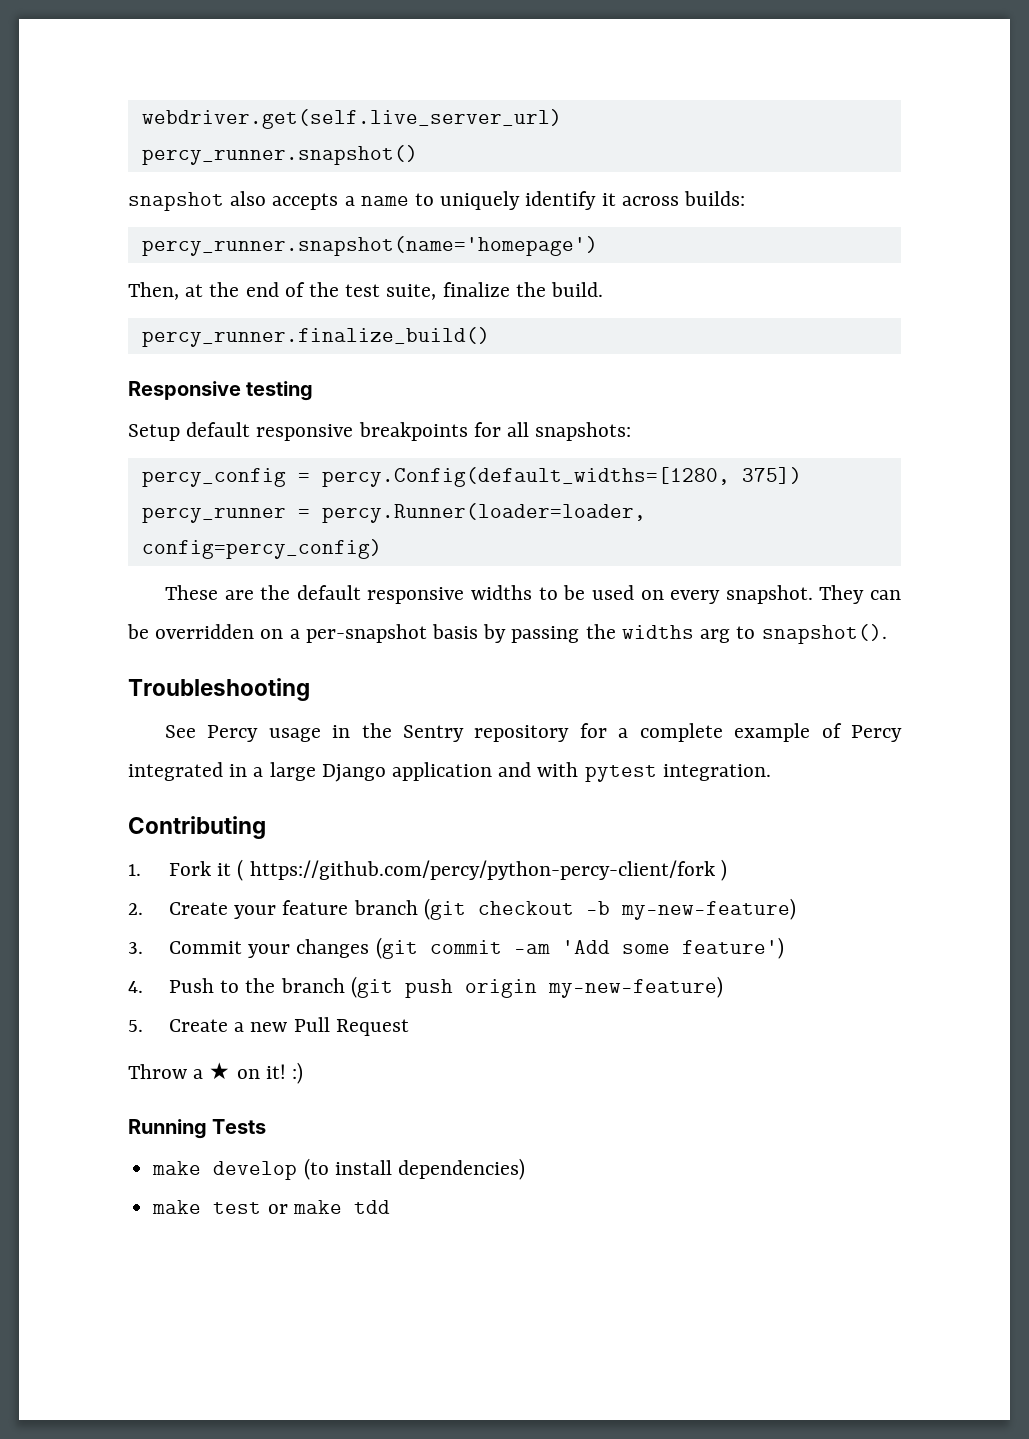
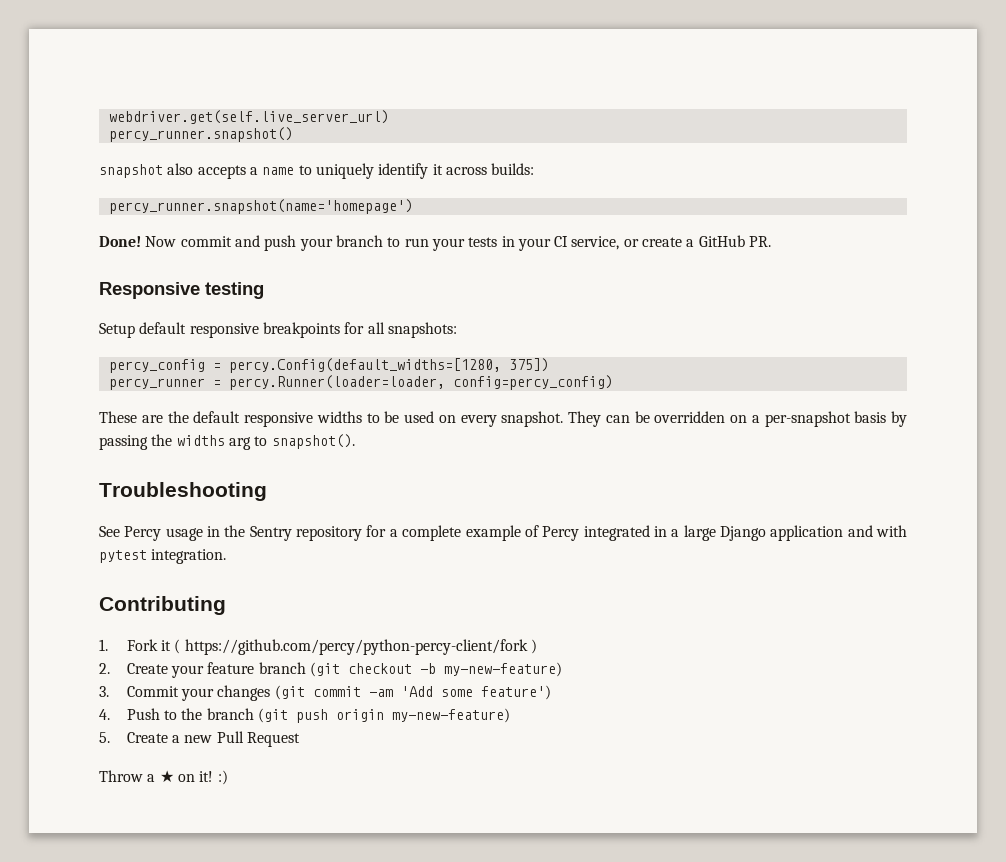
[128,282,604,300] [141,327,490,347] Then, at the end of the test suite, finalize the build. // percy_runner.finalize_build() -> [99,235,772,251] Done! Now commit and push your branch to run your tests in your CI service, or create a GitHub PR.
[128,1119,267,1139] [152,1158,525,1180] [152,1200,390,1214] // Running Tests // make develop (to install dependencies) // make test or make tdd -> (228, 777) none

